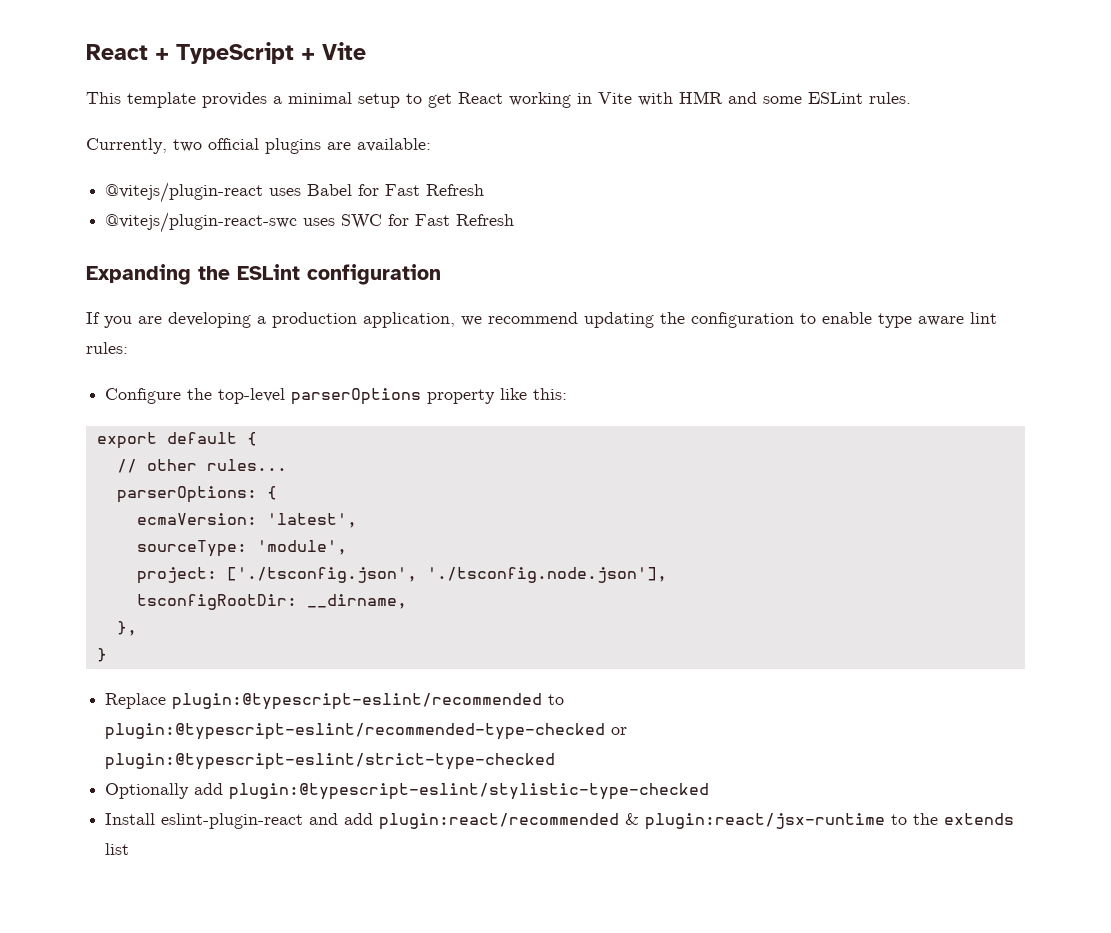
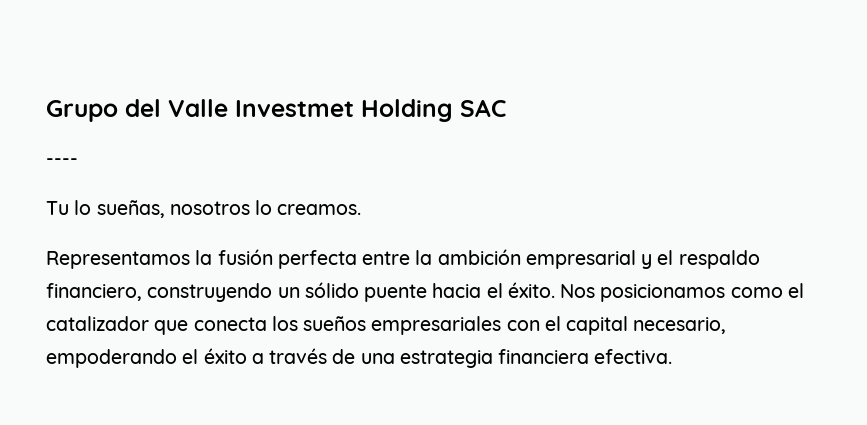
[86,42,366,64] [86,91,911,108] [86,138,431,154] [105,182,485,203] [105,212,515,233] [86,264,441,285] [86,312,997,328] [86,342,128,354] [105,388,568,405] [96,432,257,449] [116,459,287,473] [116,486,277,503] [136,513,357,528] [136,540,347,557] [136,567,667,584] [136,594,407,610] [116,621,137,636] [96,648,107,662] [105,693,565,710] [105,723,628,740] [105,753,556,770] [105,783,710,800] [105,813,1015,830] [105,843,130,855] React + TypeScript + Vite // This template provides a minimal setup to get React working in Vite with HMR and some ESLint rules. // Currently, two official plugins are available: // @vitejs/plugin-react uses Babel for Fast Refresh // @vitejs/plugin-react-swc uses SWC for Fast Refresh // Expanding the ESLint configuration // If you are developing a production application, we recommend updating the configuration to enable type aware lint rules: // Configure the top-level parserOptions property like this: // export default { // // other rules... // parserOptions: { // ecmaVersion: 'latest', // sourceType: 'module', // project: ['./tsconfig.json', './tsconfig.node.json'], // tsconfigRootDir: __dirname, // }, // } // Replace plugin:@typescript-eslint/recommended to plugin:@typescript-eslint/recommended-type-checked or plugin:@typescript-eslint/strict-type-checked // Optionally add plugin:@typescript-eslint/stylistic-type-checked // Install eslint-plugin-react and add plugin:react/recommended & plugin:react/jsx-runtime to the extends list -> [46,99,506,122] [46,158,78,165] [46,200,362,218] [46,249,760,269] [46,282,804,302] [46,316,727,335] [46,348,673,368] Grupo del Valle Investmet Holding SAC // ---- // Tu lo sueñas, nosotros lo creamos. // Representamos la fusión perfecta entre la ambición empresarial y el respaldo financiero, construyendo un sólido puente hacia el éxito. Nos posicionamos como el catalizador que conecta los sueños empresariales con el capital necesario, empoderando el éxito a través de una estrategia financiera efectiva.

